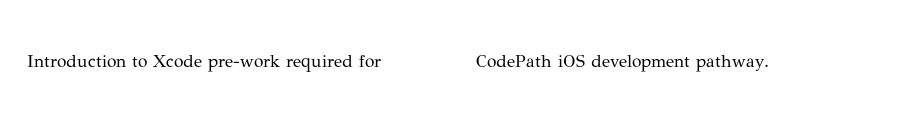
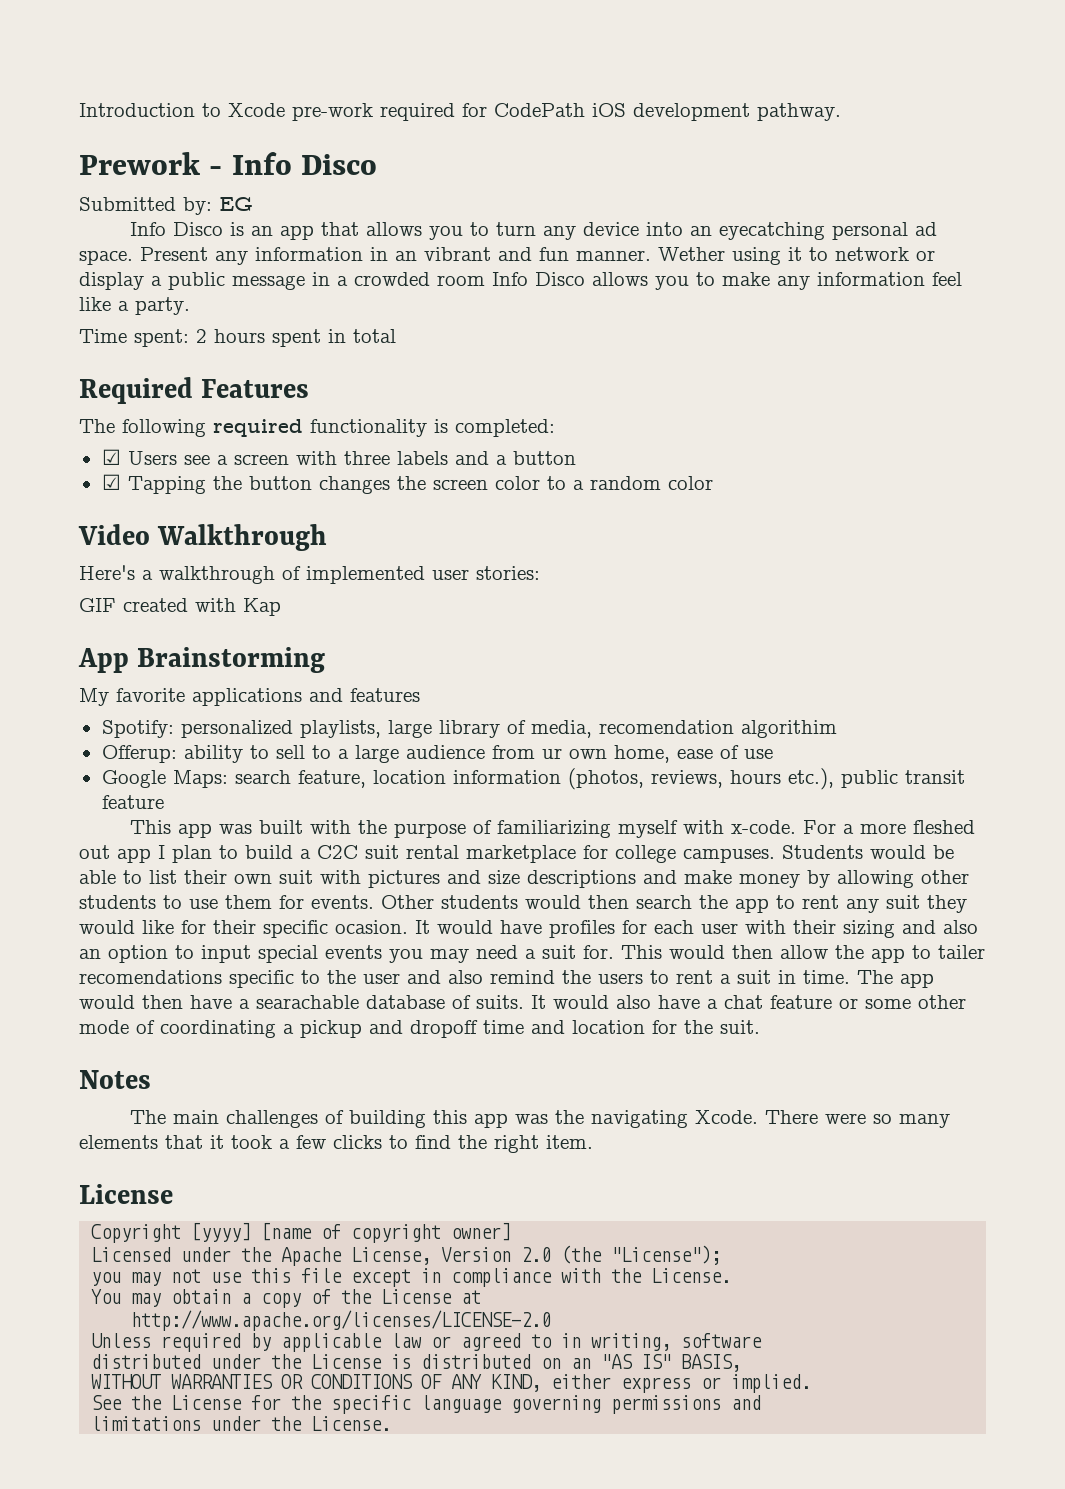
(769, 63) none -> [79,152,378,175] [79,197,253,215] [129,222,937,240] [79,247,935,265] [79,272,962,290] [79,297,190,315] [79,329,396,347] [79,377,310,404] [79,419,555,437] [101,449,576,465] [101,474,713,494] [78,524,328,551] [79,565,540,584] [79,598,281,616] [78,647,326,673] [79,688,420,706] [101,720,837,738] [101,745,773,763] [101,768,965,790] [101,795,164,809] [129,820,975,838] [79,845,954,863] [79,870,969,888] [79,895,967,913] [79,920,978,938] [79,945,985,963] [79,970,934,988] [79,995,966,1009] [79,1020,760,1038] [79,1070,151,1089] [129,1110,950,1128] [79,1135,593,1153] [79,1184,173,1204] [91,1222,512,1243] [91,1245,722,1266] [91,1268,732,1287] [91,1289,482,1308] [131,1310,552,1331] [91,1333,763,1352] [91,1354,742,1372] [91,1374,812,1393] [91,1395,762,1414] [91,1416,392,1431] // Prework - Info Disco // Submitted by: EG // Info Disco is an app that allows you to turn any device into an eyecatching personal ad space. Present any information in an vibrant and fun manner. Wether using it to network or display a public message in a crowded room Info Disco allows you to make any information feel like a party. // Time spent: 2 hours spent in total // Required Features // The following required functionality is completed: // ☑ Users see a screen with three labels and a button // ☑ Tapping the button changes the screen color to a random color // Video Walkthrough // Here's a walkthrough of implemented user stories: // GIF created with Kap // App Brainstorming // My favorite applications and features // Spotify: personalized playlists, large library of media, recomendation algorithim // Offerup: ability to sell to a large audience from ur own home, ease of use // Google Maps: search feature, location information (photos, reviews, hours etc.), public transit feature // This app was built with the purpose of familiarizing myself with x-code. For a more fleshed out app I plan to build a C2C suit rental marketplace for college campuses. Students would be able to list their own suit with pictures and size descriptions and make money by allowing other students to use them for events. Other students would then search the app to rent any suit they would like for their specific ocasion. It would have profiles for each user with their sizing and also an option to input special events you may need a suit for. This would then allow the app to tailer recomendations specific to the user and also remind the users to rent a suit in time. The app would then have a searachable database of suits. It would also have a chat feature or some other mode of coordinating a pickup and dropoff time and location for the suit. // Notes // The main challenges of building this app was the navigating Xcode. There were so many elements that it took a few clicks to find the right item. // License // Copyright [yyyy] [name of copyright owner] // Licensed under the Apache License, Version 2.0 (the "License"); // you may not use this file except in compliance with the License. // You may obtain a copy of the License at // http://www.apache.org/licenses/LICENSE-2.0 // Unless required by applicable law or agreed to in writing, software // distributed under the License is distributed on an "AS IS" BASIS, // WITHOUT WARRANTIES OR CONDITIONS OF ANY KIND, either express or implied. // See the License for the specific language governing permissions and // limitations under the License.

